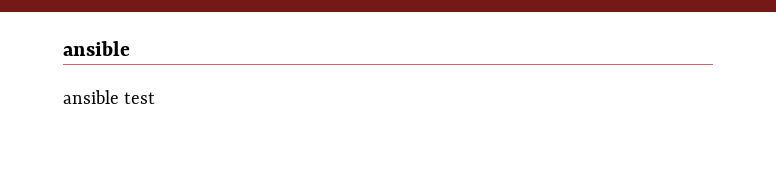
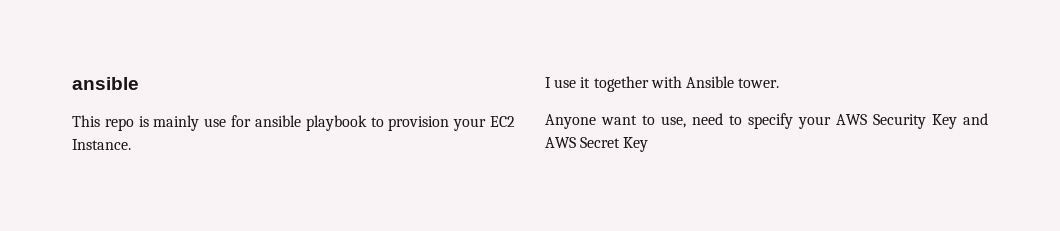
[63,90,156,104] ansible test -> [72,115,515,131] [72,139,131,150] [545,76,780,92] [545,113,988,129] [545,137,649,152] This repo is mainly use for ansible playbook to provision your EC2 Instance. // I use it together with Ansible tower. // Anyone want to use, need to specify your AWS Security Key and AWS Secret Key

